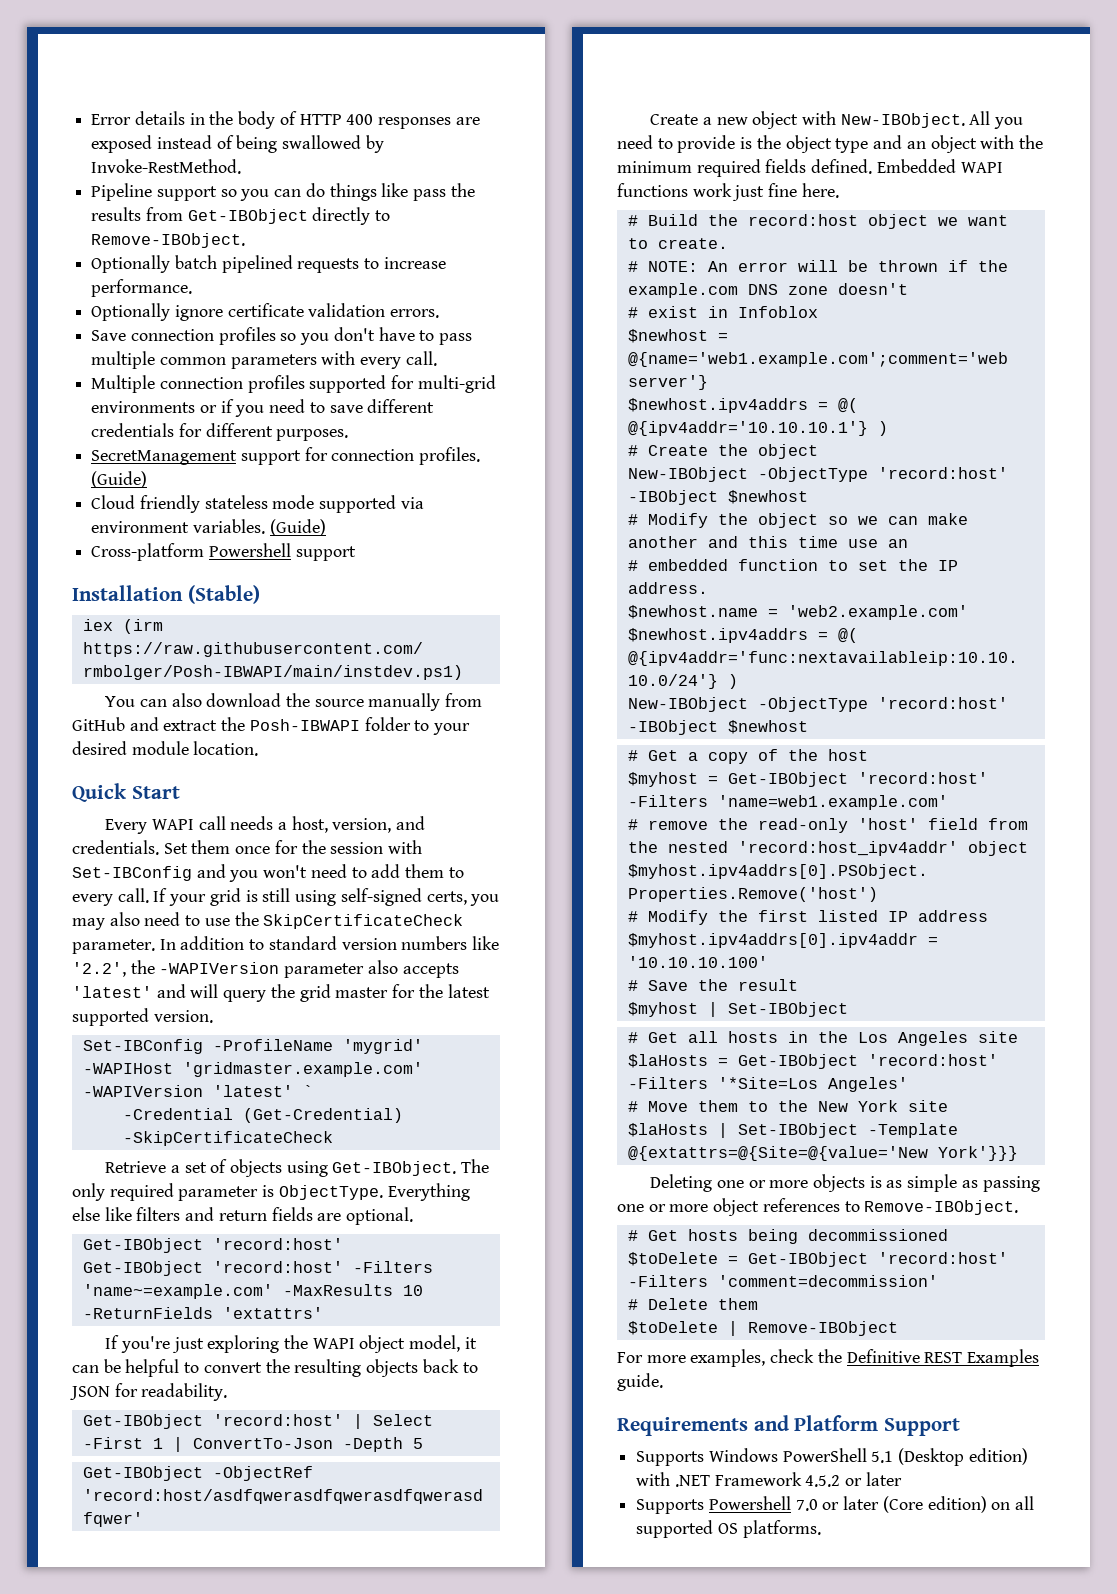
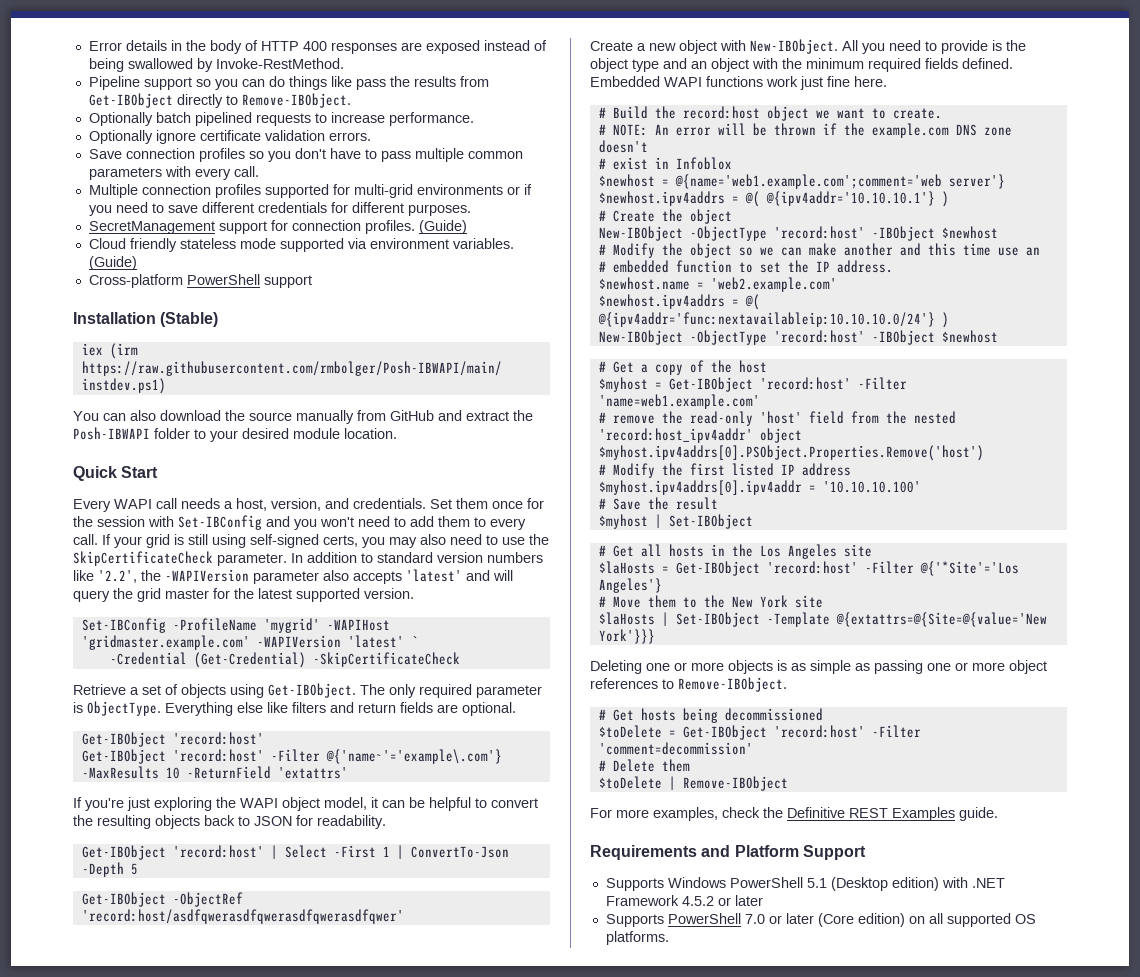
[208,543,291,557] Powershell -> [186,274,260,285] PowerShell
[352,1261,433,1273] [82,1284,273,1299] -Filters 'name~=example.com' -> [270,749,502,764] -Filter @{'name~'='example\.com'}
[82,1307,213,1319] -ReturnFields -> [186,766,271,779] -ReturnField
[627,795,708,807] -Filters -> [857,377,907,390] -Filter
[627,1077,908,1092] -Filters '*Site=Los Angeles' -> [864,561,1019,576] [598,578,662,593] -Filter @{'*Site'='Los Angeles'}
[627,1275,708,1287] -Filters -> [871,725,921,738] -Filter
[708,1496,791,1510] Powershell -> [667,913,741,924] PowerShell

